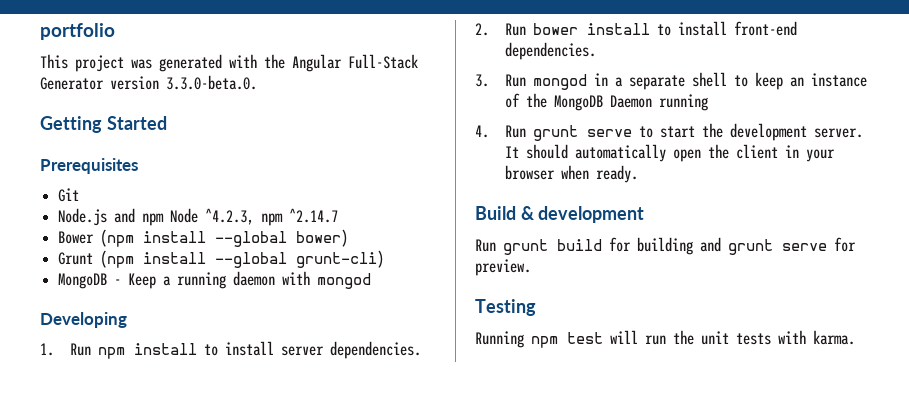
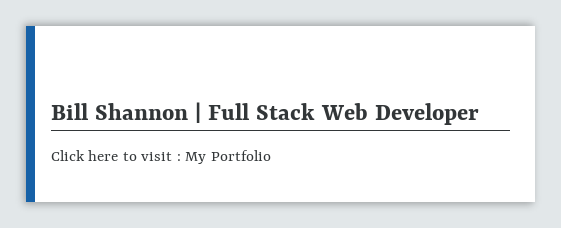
[40,23,115,40] [40,54,418,72] [40,75,257,90] [40,116,167,133] [40,158,138,174] [58,188,80,202] [58,208,339,226] [58,229,349,247] [58,250,385,268] [58,271,372,289] [40,312,127,328] [40,341,421,359] [475,21,797,36] [504,42,596,60] [475,72,867,90] [504,93,708,111] [475,123,863,141] [504,144,835,162] [504,165,638,183] [475,206,645,223] [475,237,856,255] [475,259,531,276] [475,299,536,316] [475,330,855,348] portfolio // This project was generated with the Angular Full-Stack Generator version 3.3.0-beta.0. // Getting Started // Prerequisites // Git // Node.js and npm Node ^4.2.3, npm ^2.14.7 // Bower (npm install --global bower) // Grunt (npm install --global grunt-cli) // MongoDB - Keep a running daemon with mongod // Developing // 1. Run npm install to install server dependencies. // 2. Run bower install to install front-end dependencies. // 3. Run mongod in a separate shell to keep an instance of the MongoDB Daemon running // 4. Run grunt serve to start the development server. It should automatically open the client in your browser when ready. // Build & development // Run grunt build for building and grunt serve for preview. // Testing // Running npm test will run the unit tests with karma. -> [51,102,480,125] [51,150,271,164] Bill Shannon | Full Stack Web Developer // Click here to visit : My Portfolio

